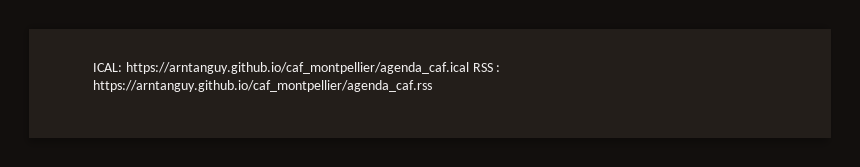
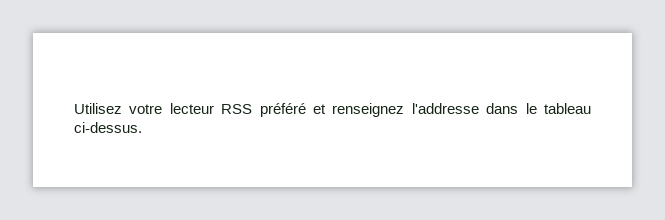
[93,62,501,74] [93,80,432,92] ICAL: https://arntanguy.github.io/caf_montpellier/agenda_caf.ical RSS : https://arntanguy.github.io/caf_montpellier/agenda_caf.rss -> [74,103,591,117] [74,122,142,133] Utilisez votre lecteur RSS préféré et renseignez l'addresse dans le tableau ci-dessus.

